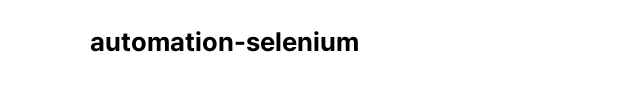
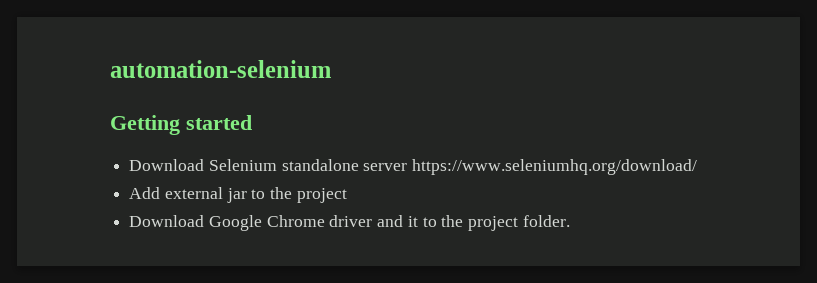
(359, 41) none -> [110,115,252,135] [129,159,698,175] [129,187,347,203] [129,215,570,231] // Getting started // Download Selenium standalone server https://www.seleniumhq.org/download/ // Add external jar to the project // Download Google Chrome driver and it to the project folder.

